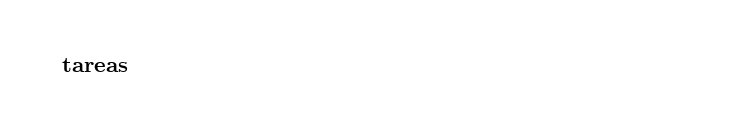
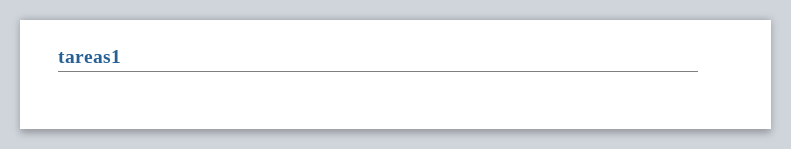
[62,58,128,72] tareas -> [58,50,121,63] tareas1

